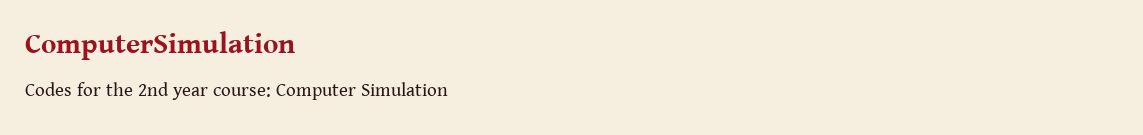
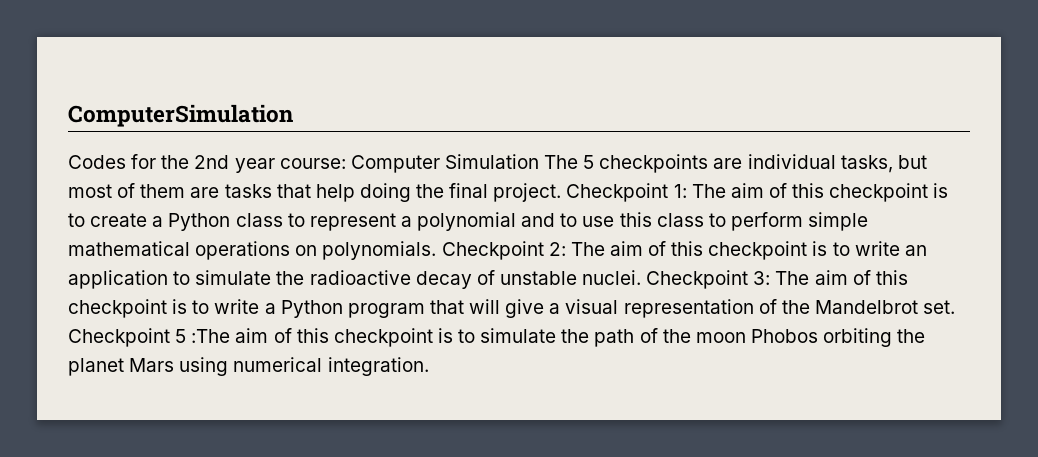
(448, 89) none -> [544,154,927,173] [68,183,949,202] [68,212,869,231] [68,241,927,260] [68,270,908,289] [68,299,956,318] [68,328,926,347] [68,357,429,376] The 5 checkpoints are individual tasks, but most of them are tasks that help doing the final project. Checkpoint 1: The aim of this checkpoint is to create a Python class to represent a polynomial and to use this class to perform simple mathematical operations on polynomials. Checkpoint 2: The aim of this checkpoint is to write an application to simulate the radioactive decay of unstable nuclei. Checkpoint 3: The aim of this checkpoint is to write a Python program that will give a visual representation of the Mandelbrot set. Checkpoint 5 :The aim of this checkpoint is to simulate the path of the moon Phobos orbiting the planet Mars using numerical integration.

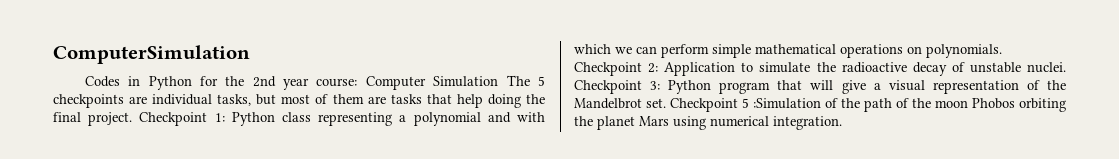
(126, 162) none -> [128,76,192,90] in Python
[691,183,949,202] [68,212,726,231] The aim of this checkpoint is to create a Python class to represent a polynomial and to use this class to -> [231,112,545,126] [574,44,657,54] Python class representing a polynomial and with which we can
[570,241,927,260] [68,270,168,289] The aim of this checkpoint is to write an application -> [664,62,736,76] Application
[775,270,908,285] [68,299,276,318] The aim of this checkpoint is to write a -> (661, 85) none
[191,328,557,347] :The aim of this checkpoint is to simulate -> [753,98,838,109] :Simulation of

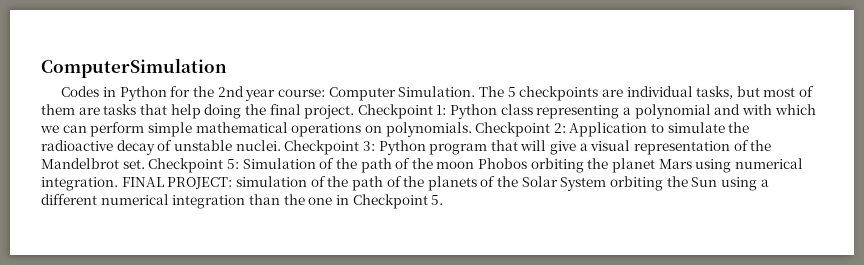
[433,76,499,87] Simulation -> [398,86,476,97] Simulation.
[742,98,821,109] 5 :Simulation -> [226,158,316,169] 5: Simulation
(842, 123) none -> [121,176,769,191] [41,194,444,209] FINAL PROJECT: simulation of the path of the planets of the Solar System orbiting the Sun using a different numerical integration than the one in Checkpoint 5.

